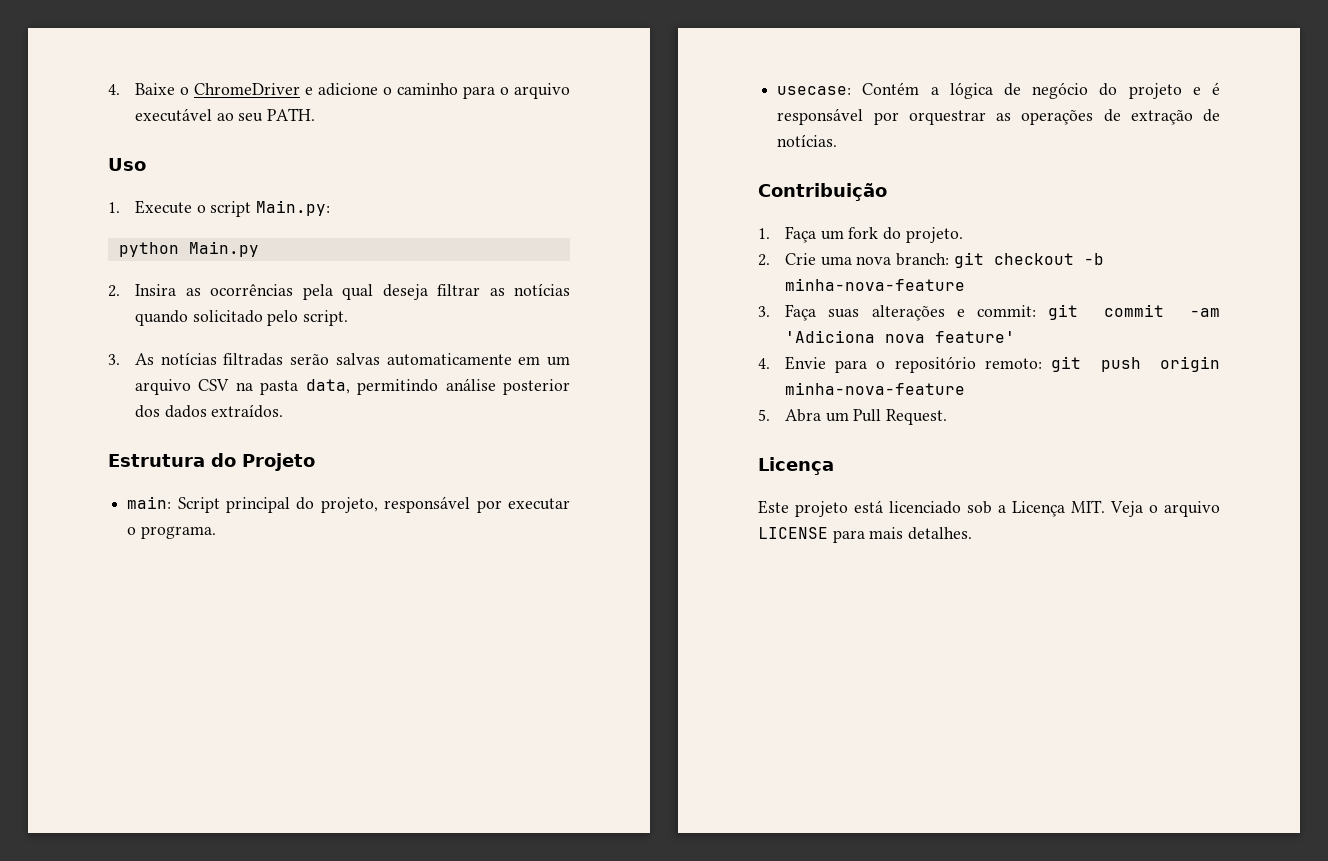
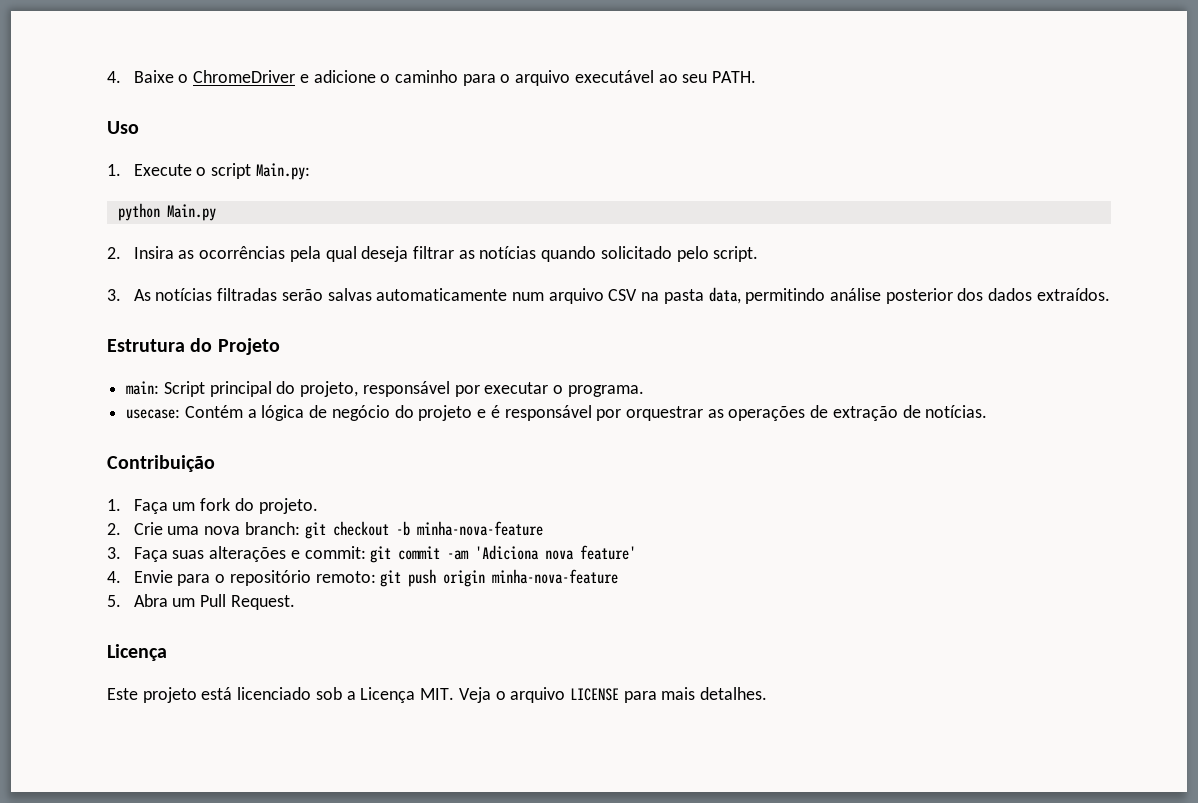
[518,356,570,366] em um -> [511,292,544,301] num

